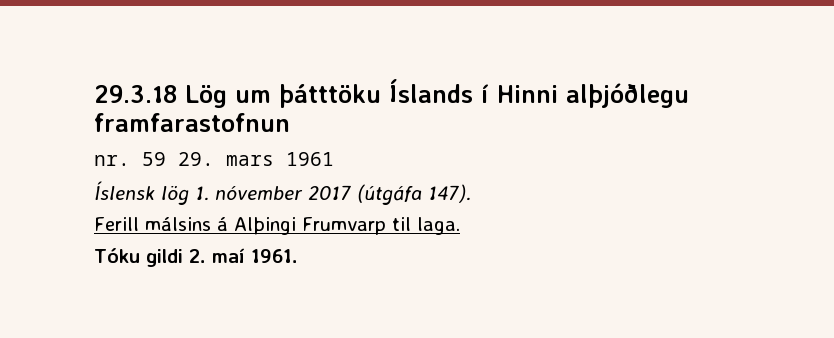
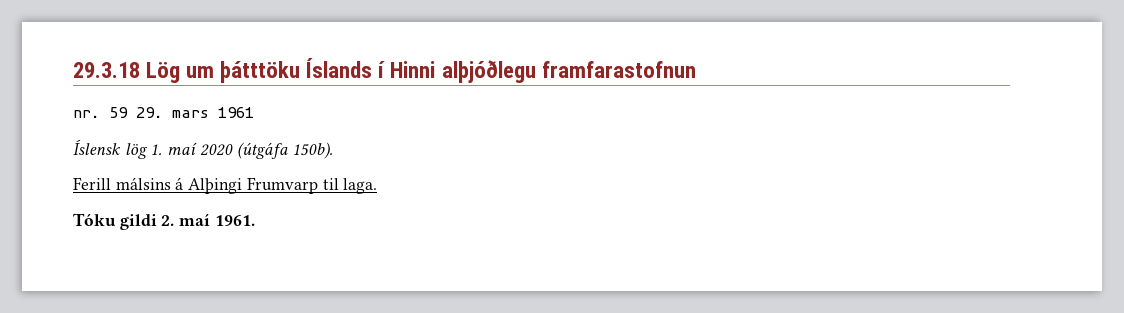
[215,184,471,205] nóvember 2017 (útgáfa 147). -> [167,142,334,159] maí 2020 (útgáfa 150b).

